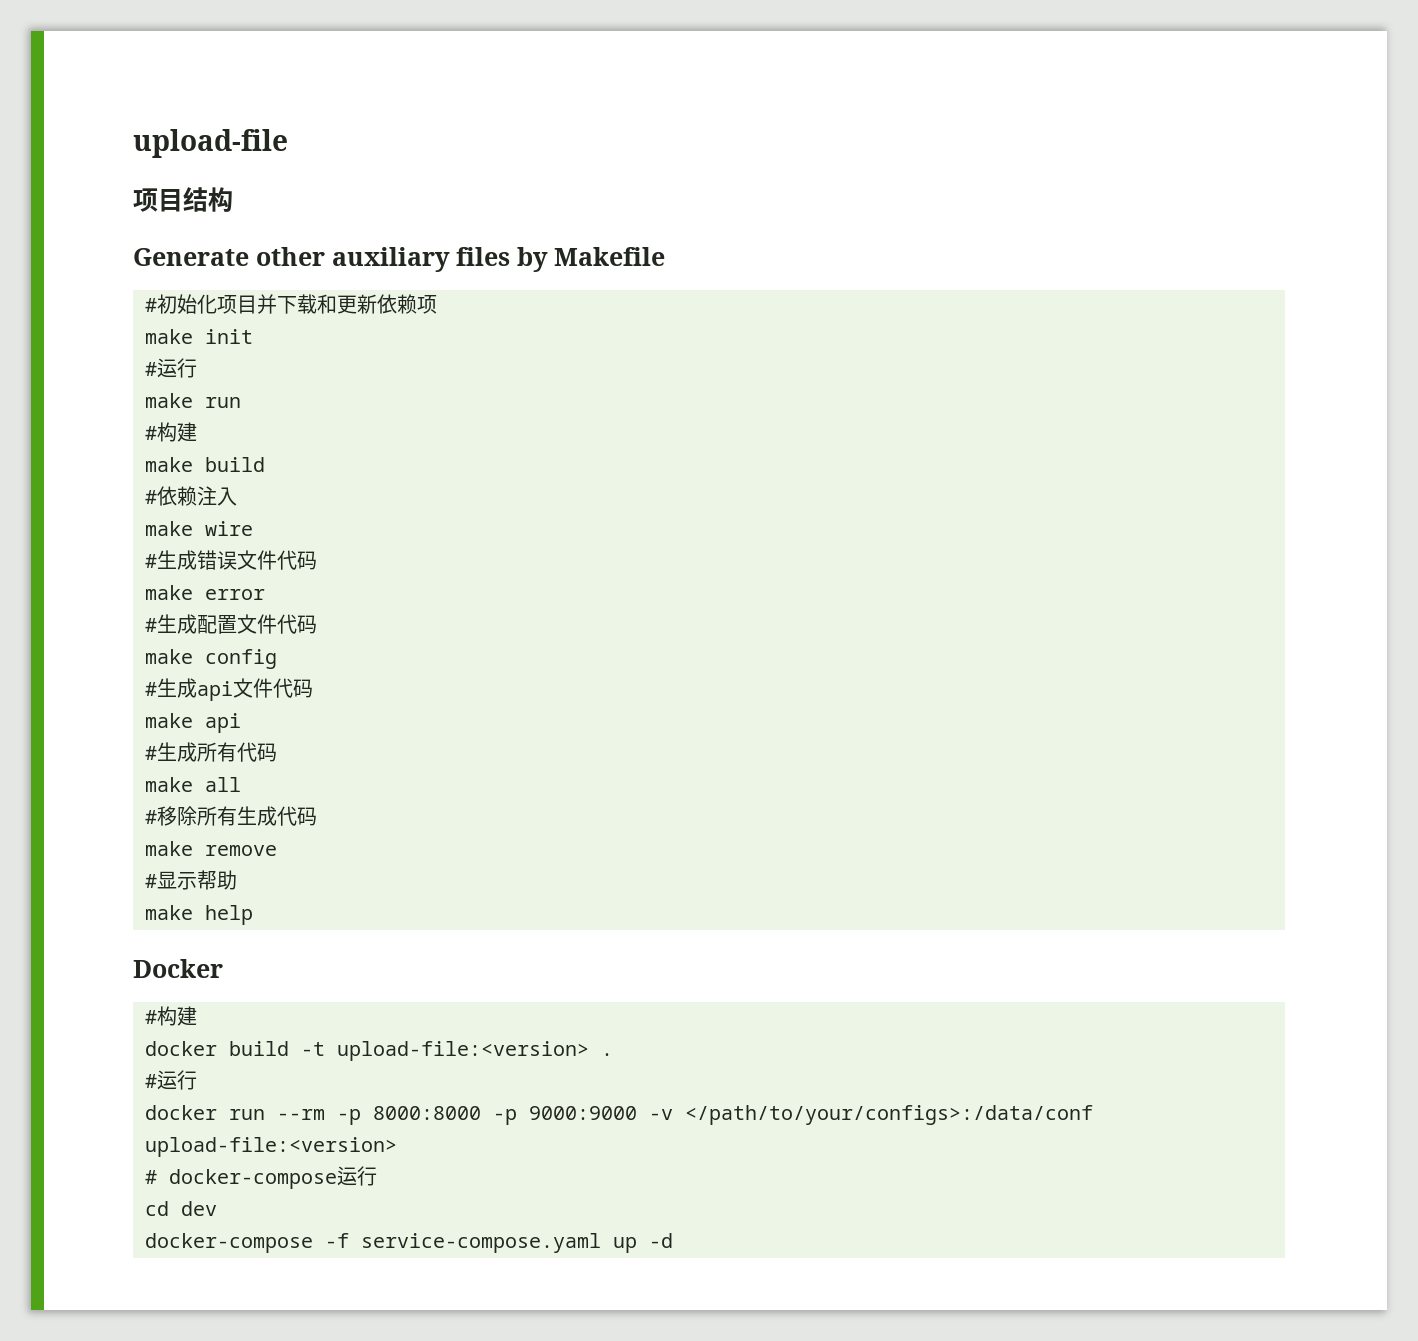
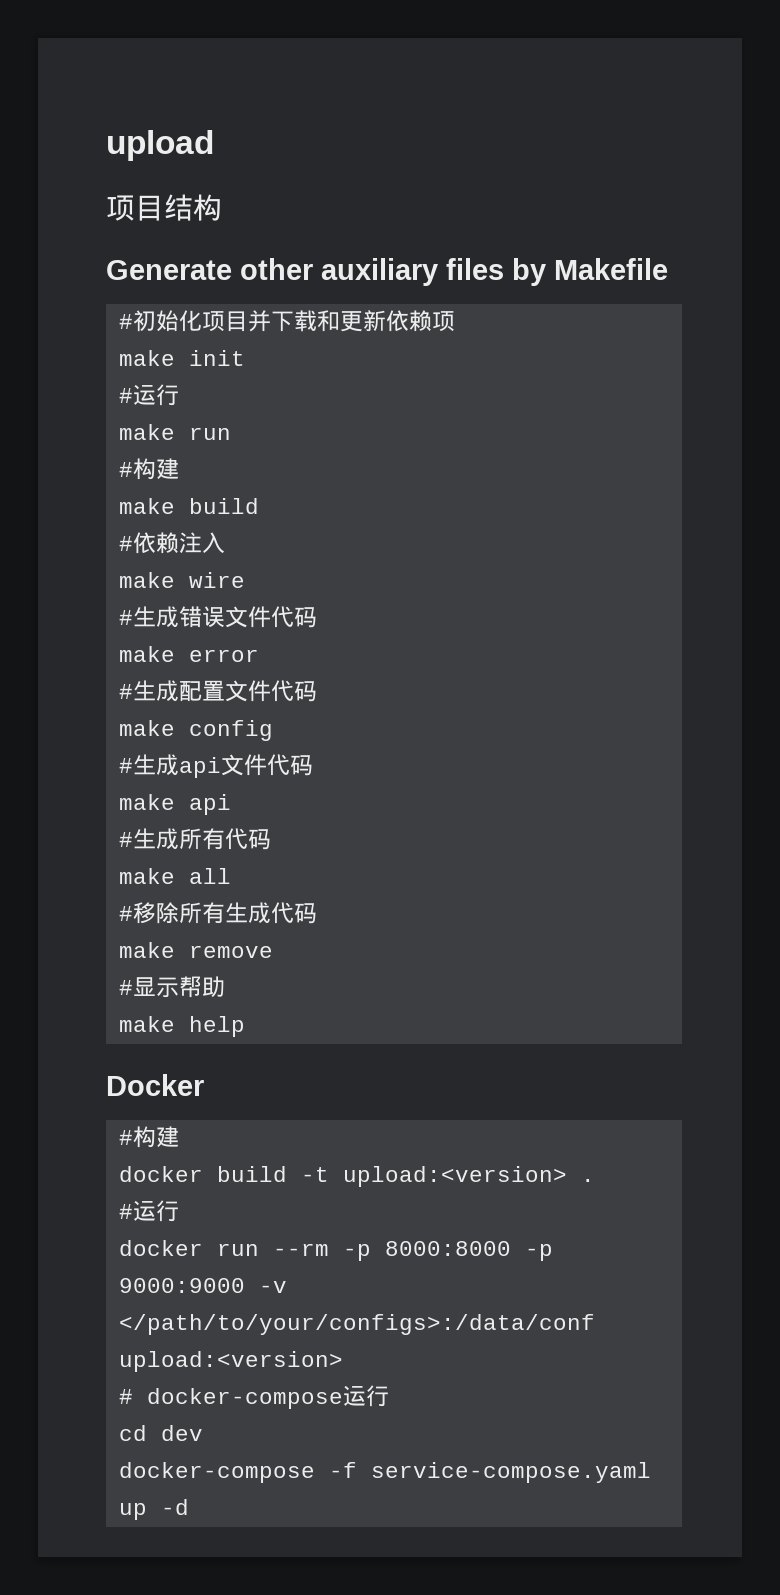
[133,129,288,158] upload-file -> [106,130,214,161] upload
[337,1041,589,1061] upload-file:<version> -> [342,1166,567,1187] upload:<version>
[145,1137,397,1157] upload-file:<version> -> [118,1351,343,1372] upload:<version>

